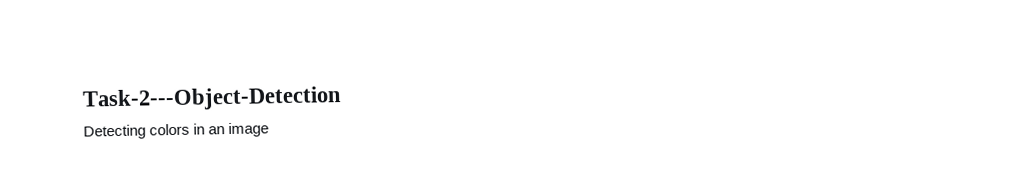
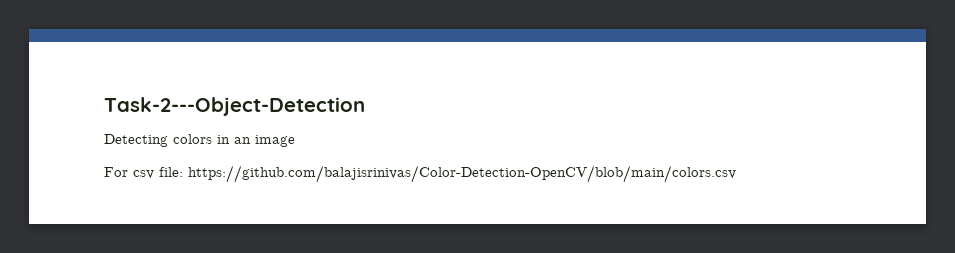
(270, 130) none -> [104,165,736,183] // For csv file: https://github.com/balajisrinivas/Color-Detection-OpenCV/blob/main/colors.csv

